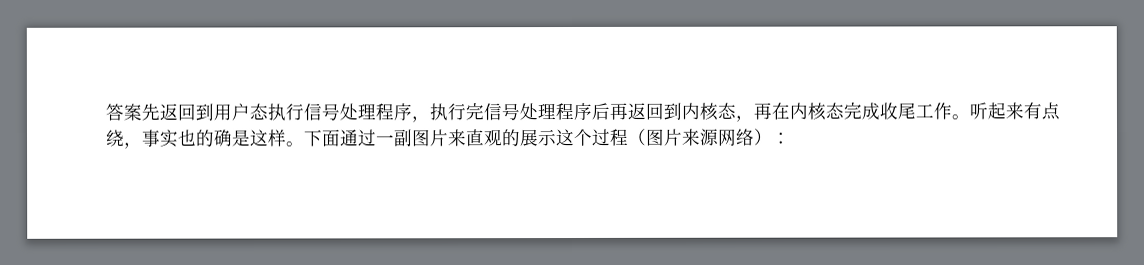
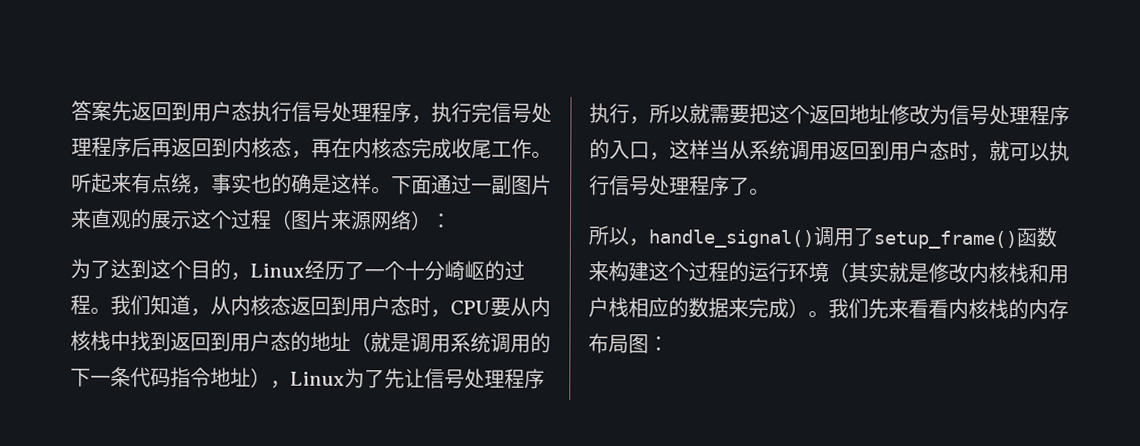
(791, 138) none -> [70,258,525,281] [70,294,551,318] [70,330,551,353] [70,366,545,389] [589,103,1070,126] [589,139,1070,162] [589,175,770,196] [588,225,1057,250] [588,261,1069,284] [588,297,1069,320] [588,333,669,354] // 为了达到这个目的，Linux经历了一个十分崎岖的过程。我们知道，从内核态返回到用户态时，CPU要从内核栈中找到返回到用户态的地址（就是调用系统调用的下一条代码指令地址），Linux为了先让信号处理程序执行，所以就需要把这个返回地址修改为信号处理程序的入口，这样当从系统调用返回到用户态时，就可以执行信号处理程序了。 // 所以，handle_signal()调用了setup_frame()函数来构建这个过程的运行环境（其实就是修改内核栈和用户栈相应的数据来完成）。我们先来看看内核栈的内存布局图：

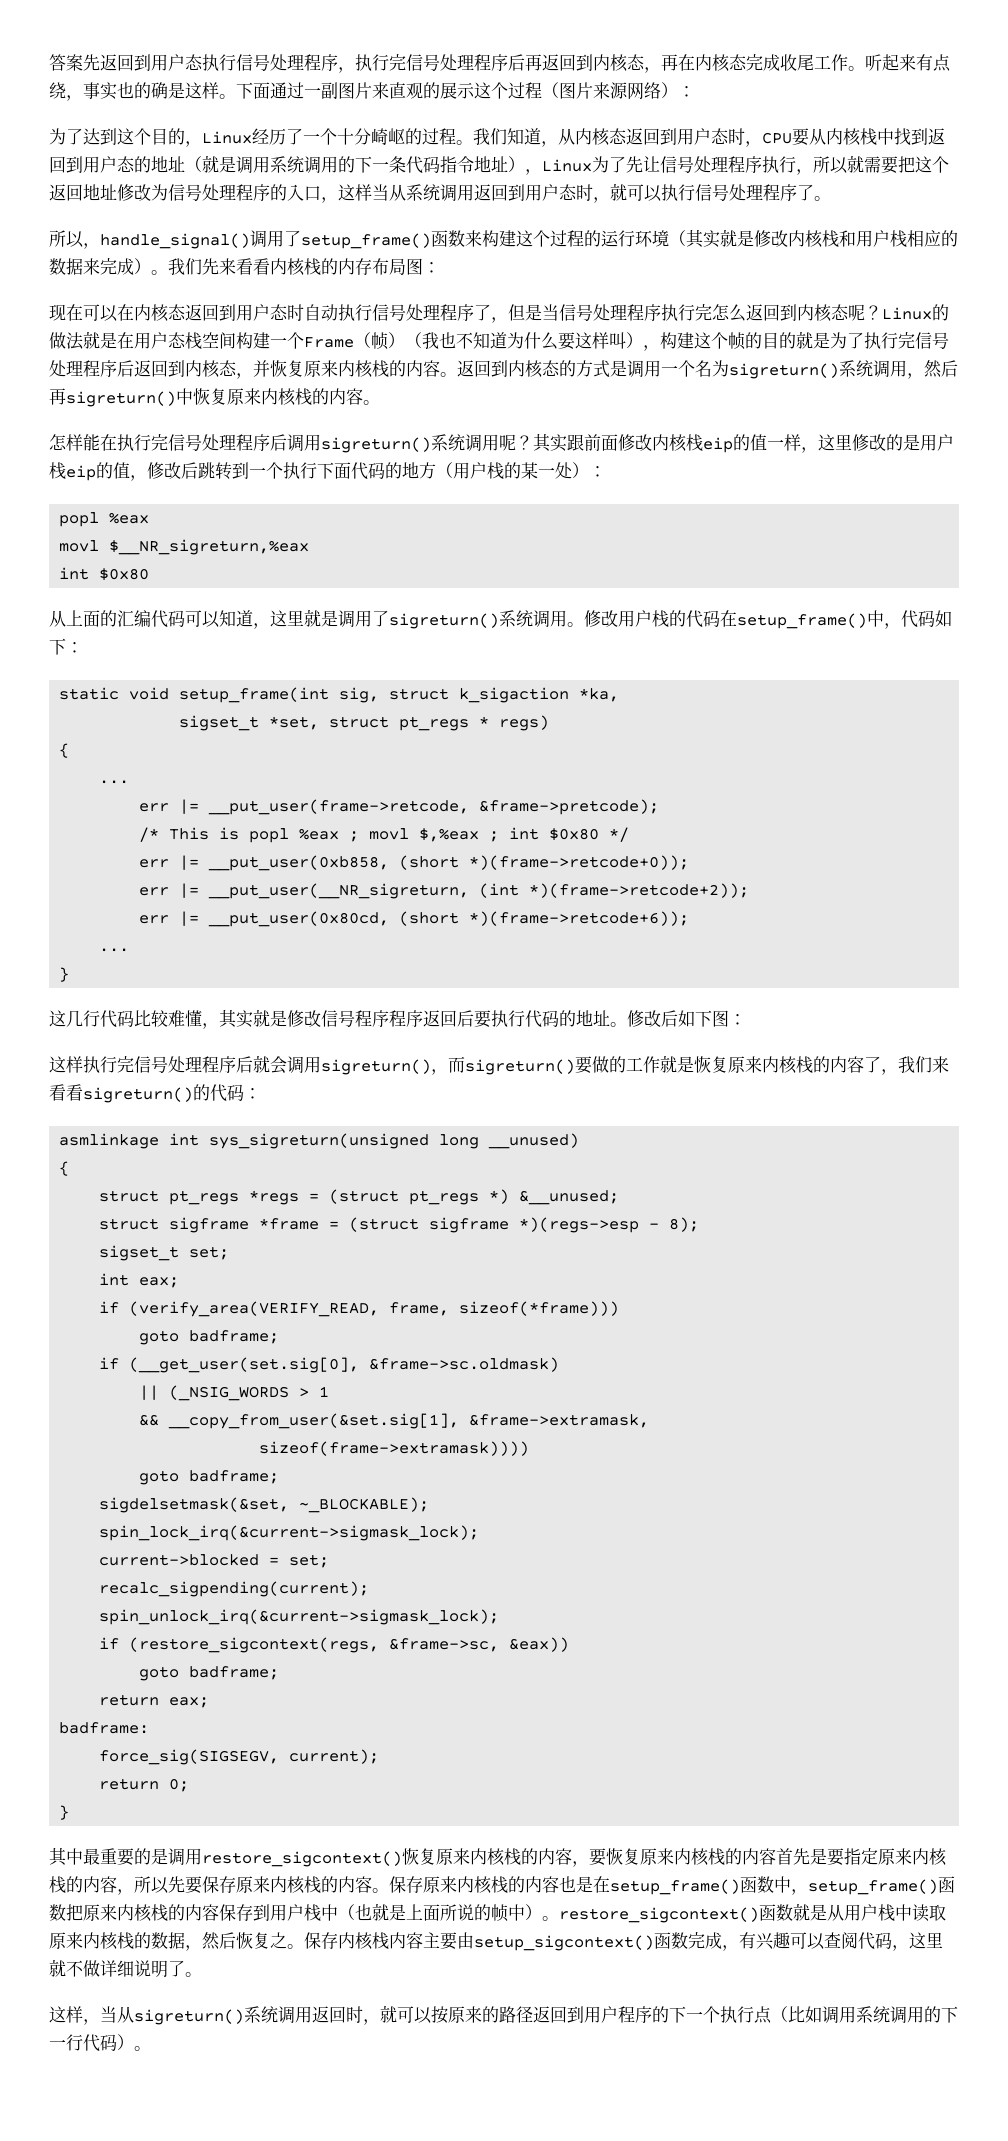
(669, 344) none -> [49,304,949,323] [49,331,949,351] [49,360,958,379] [49,388,380,407] [49,433,954,453] [49,462,606,481] [59,512,150,527] [59,539,310,555] [59,567,150,581] [49,609,952,629] [49,638,83,655] [59,687,620,703] [179,715,550,731] [59,743,70,758] [99,780,130,784] [139,799,660,815] [139,827,630,843] [139,855,690,871] [139,883,750,899] [139,911,690,927] [99,948,130,952] [59,967,70,982] [49,1009,746,1029] [49,1055,949,1075] [49,1084,261,1103] [59,1133,580,1149] [59,1161,70,1176] [99,1189,620,1205] [99,1217,700,1233] [99,1245,230,1261] [99,1273,180,1288] [99,1301,620,1317] [139,1330,280,1345] [99,1357,560,1373] [139,1385,330,1401] [139,1413,650,1429] [259,1441,530,1456] [139,1470,280,1485] [99,1497,430,1513] [99,1525,480,1541] [99,1554,330,1568] [99,1581,370,1597] [99,1609,500,1625] [99,1637,570,1653] [139,1666,280,1681] [99,1694,210,1708] [59,1722,150,1734] [99,1749,380,1765] [99,1778,190,1792] [59,1805,70,1820] [49,1847,947,1867] [49,1876,955,1895] [49,1903,946,1923] [49,1932,943,1951] [49,1959,202,1978] [49,2005,958,2025] [49,2034,151,2052] // 现在可以在内核态返回到用户态时自动执行信号处理程序了，但是当信号处理程序执行完怎么返回到内核态呢？Linux的做法就是在用户态栈空间构建一个Frame（帧）（我也不知道为什么要这样叫），构建这个帧的目的就是为了执行完信号处理程序后返回到内核态，并恢复原来内核栈的内容。返回到内核态的方式是调用一个名为sigreturn()系统调用，然后再sigreturn()中恢复原来内核栈的内容。 // 怎样能在执行完信号处理程序后调用sigreturn()系统调用呢？其实跟前面修改内核栈eip的值一样，这里修改的是用户栈eip的值，修改后跳转到一个执行下面代码的地方（用户栈的某一处）： // popl %eax // movl $__NR_sigreturn,%eax // int $0x80 // 从上面的汇编代码可以知道，这里就是调用了sigreturn()系统调用。修改用户栈的代码在setup_frame()中，代码如下： // static void setup_frame(int sig, struct k_sigaction *ka, // sigset_t *set, struct pt_regs * regs) // { // ... // err |= __put_user(frame->retcode, &frame->pretcode); // /* This is popl %eax ; movl $,%eax ; int $0x80 */ // err |= __put_user(0xb858, (short *)(frame->retcode+0)); // err |= __put_user(__NR_sigreturn, (int *)(frame->retcode+2)); // err |= __put_user(0x80cd, (short *)(frame->retcode+6)); // ... // } // 这几行代码比较难懂，其实就是修改信号程序程序返回后要执行代码的地址。修改后如下图： // 这样执行完信号处理程序后就会调用sigreturn()，而sigreturn()要做的工作就是恢复原来内核栈的内容了，我们来看看sigreturn()的代码： // asmlinkage int sys_sigreturn(unsigned long __unused) // { // struct pt_regs *regs = (struct pt_regs *) &__unused; // struct sigframe *frame = (struct sigframe *)(regs->esp - 8); // sigset_t set; // int eax; // if (verify_area(VERIFY_READ, frame, sizeof(*frame))) // goto badframe; // if (__get_user(set.sig[0], &frame->sc.oldmask) // || (_NSIG_WORDS > 1 // && __copy_from_user(&set.sig[1], &frame->extramask, // sizeof(frame->extramask)))) // goto badframe; // sigdelsetmask(&set, ~_BLOCKABLE); // spin_lock_irq(&current->sigmask_lock); // current->blocked = set; // recalc_sigpending(current); // spin_unlock_irq(&current->sigmask_lock); // if (restore_sigcontext(regs, &frame->sc, &eax)) // goto badframe; // return eax; // badframe: // force_sig(SIGSEGV, current); // return 0; // } // 其中最重要的是调用restore_sigcontext()恢复原来内核栈的内容，要恢复原来内核栈的内容首先是要指定原来内核栈的内容，所以先要保存原来内核栈的内容。保存原来内核栈的内容也是在setup_frame()函数中，setup_frame()函数把原来内核栈的内容保存到用户栈中（也就是上面所说的帧中）。restore_sigcontext()函数就是从用户栈中读取原来内核栈的数据，然后恢复之。保存内核栈内容主要由setup_sigcontext()函数完成，有兴趣可以查阅代码，这里就不做详细说明了。 // 这样，当从sigreturn()系统调用返回时，就可以按原来的路径返回到用户程序的下一个执行点（比如调用系统调用的下一行代码）。

